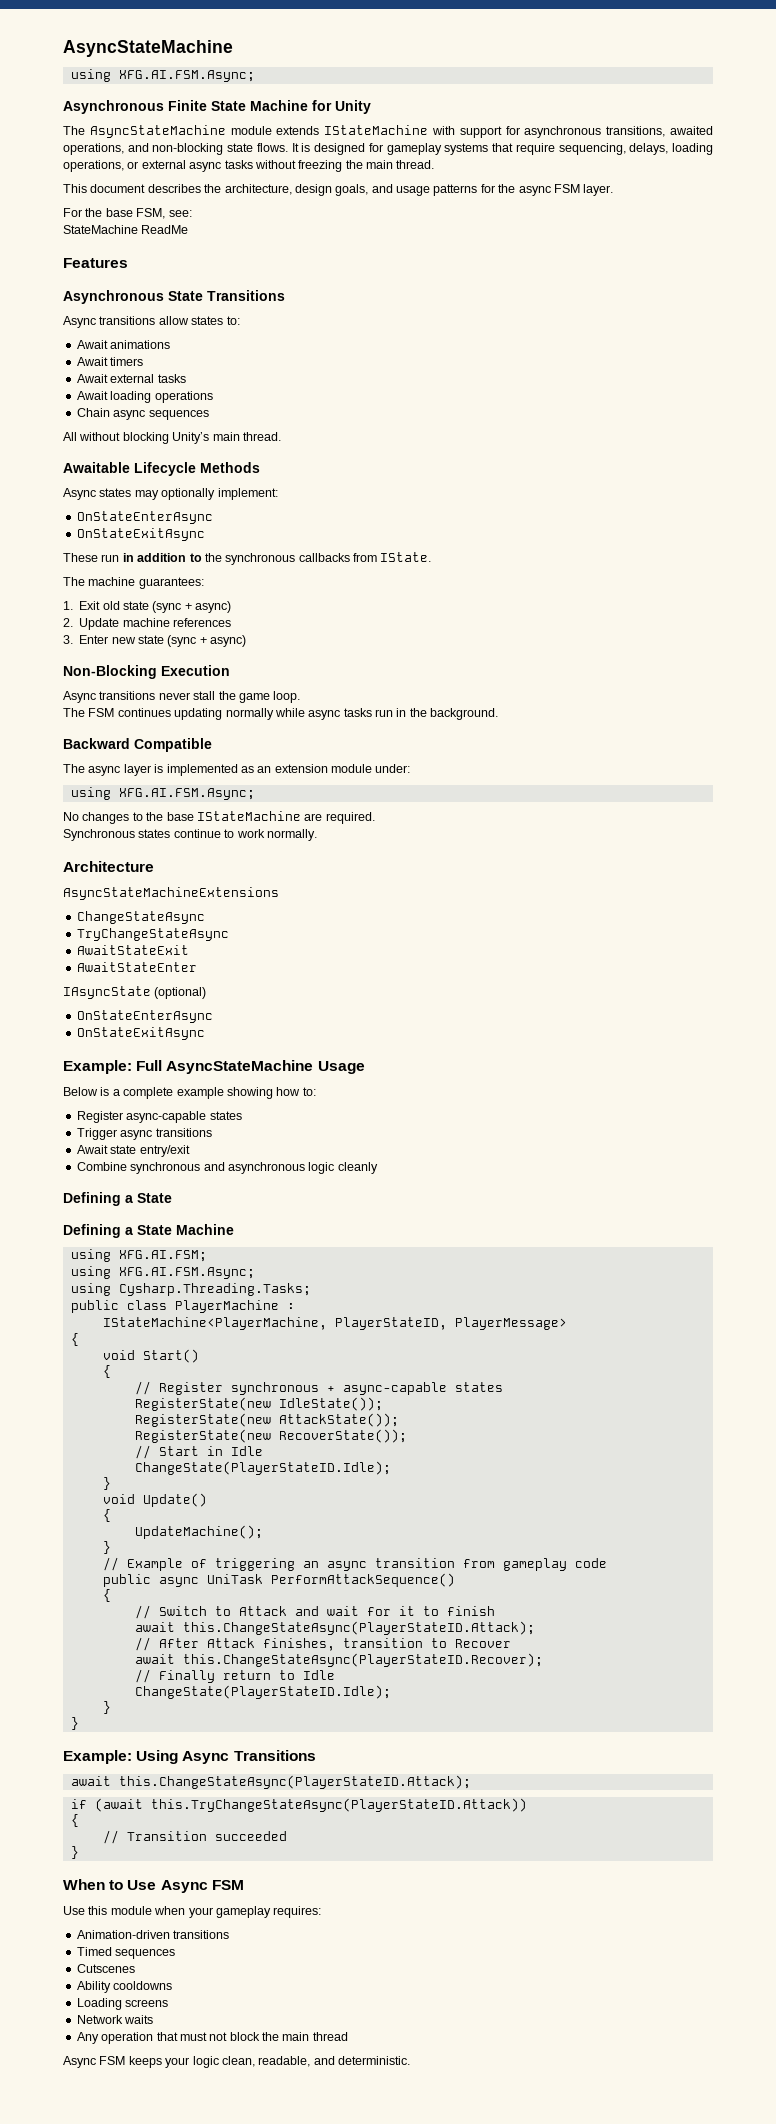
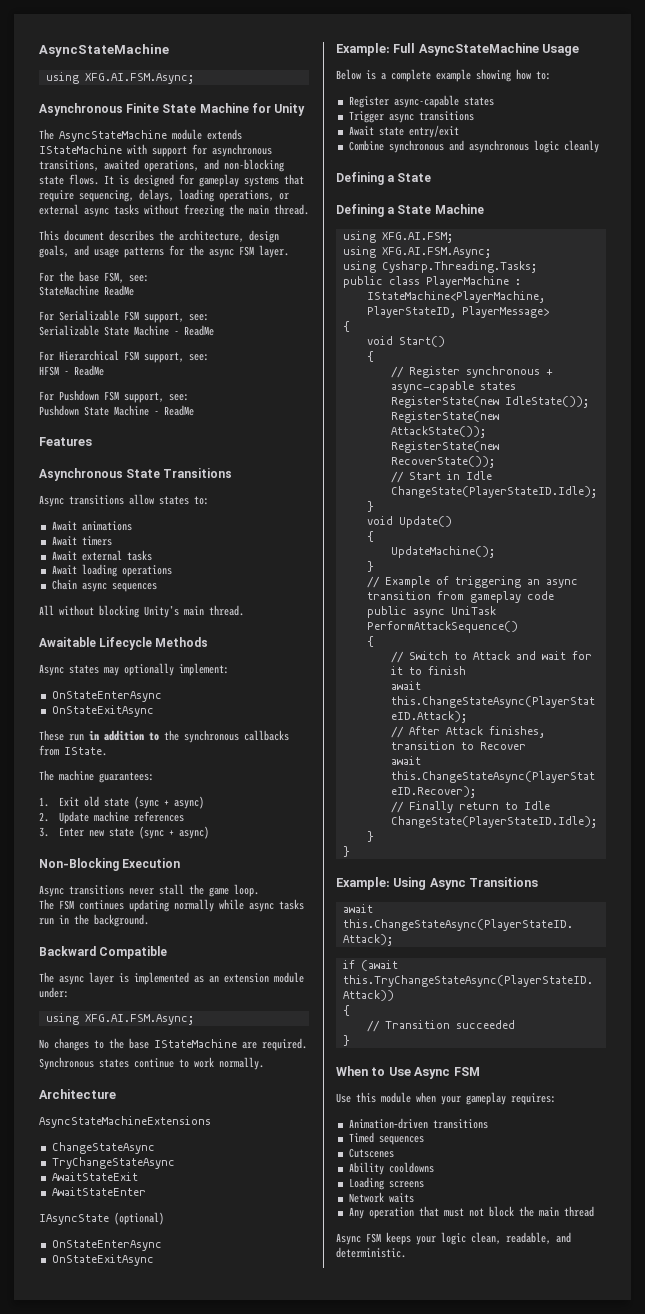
(189, 229) none -> [39,310,209,323] [39,325,214,336] [39,350,209,363] [39,365,104,376] [39,390,189,403] [39,405,194,416] // For Serializable FSM support, see: // Serializable State Machine - ReadMe // For Hierarchical FSM support, see: // HFSM - ReadMe // For Pushdown FSM support, see: // Pushdown State Machine - ReadMe

